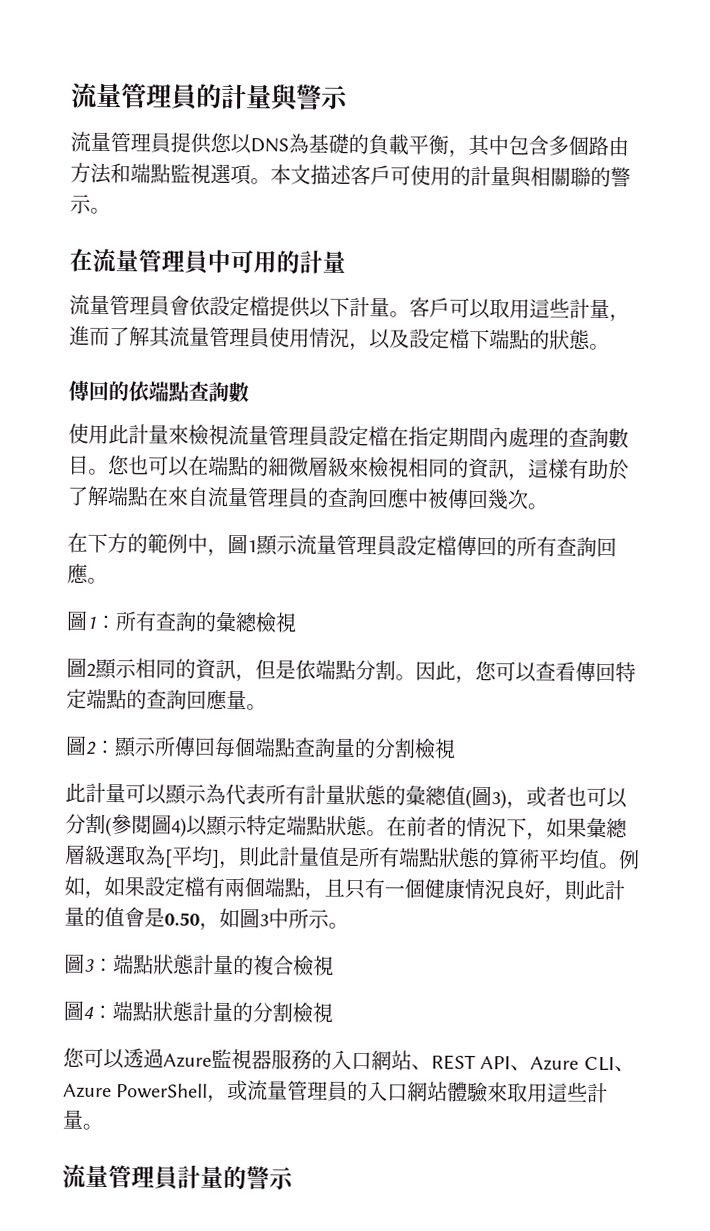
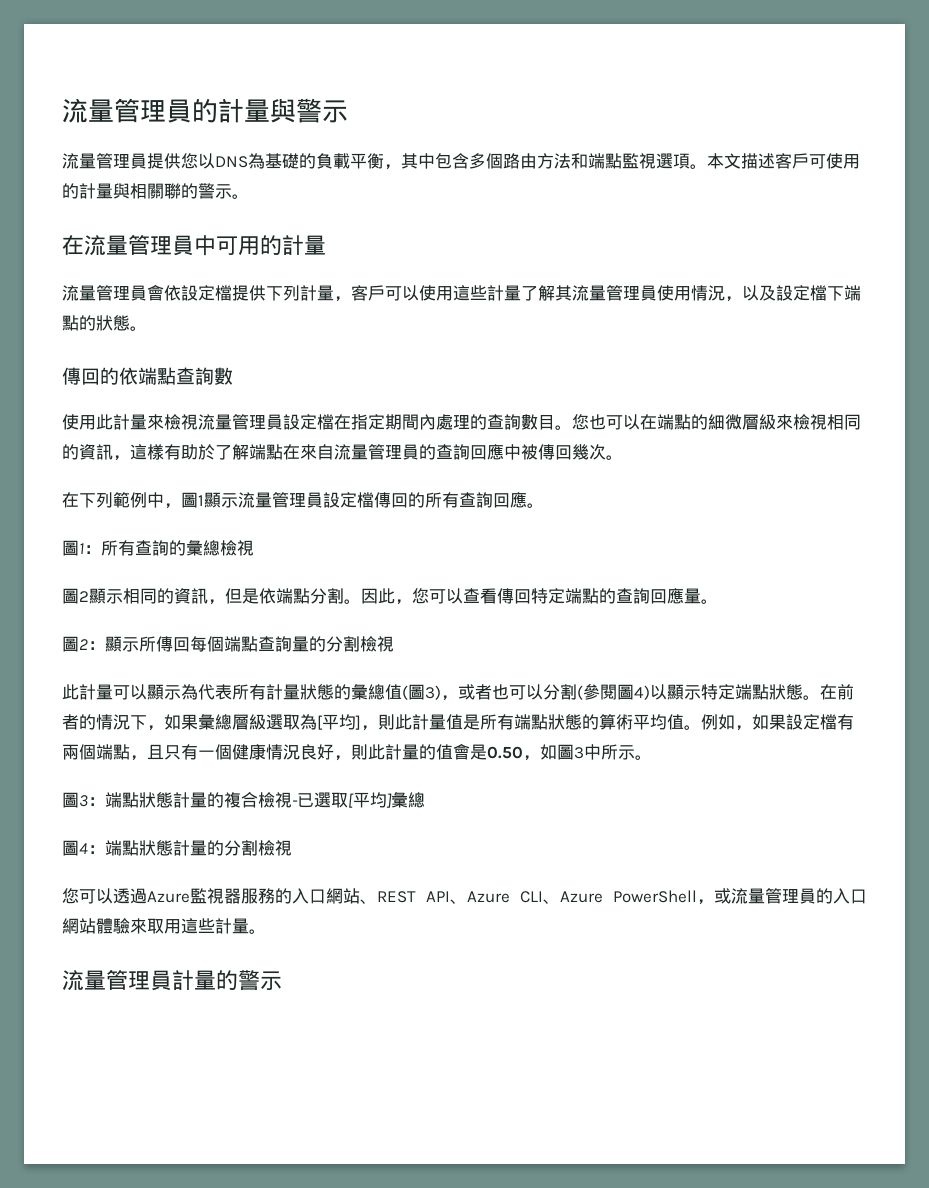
[309,296,410,318] 以下計量。 -> [266,285,351,302] 下列計量，
[489,298,630,323] [69,325,110,347] 取用這些計量，進而 -> [419,284,521,301] 使用這些計量
[107,533,148,554] 方的 -> [96,492,113,508] 列
(334, 965) none -> [292,792,425,808] -已選取[平均]彙總

